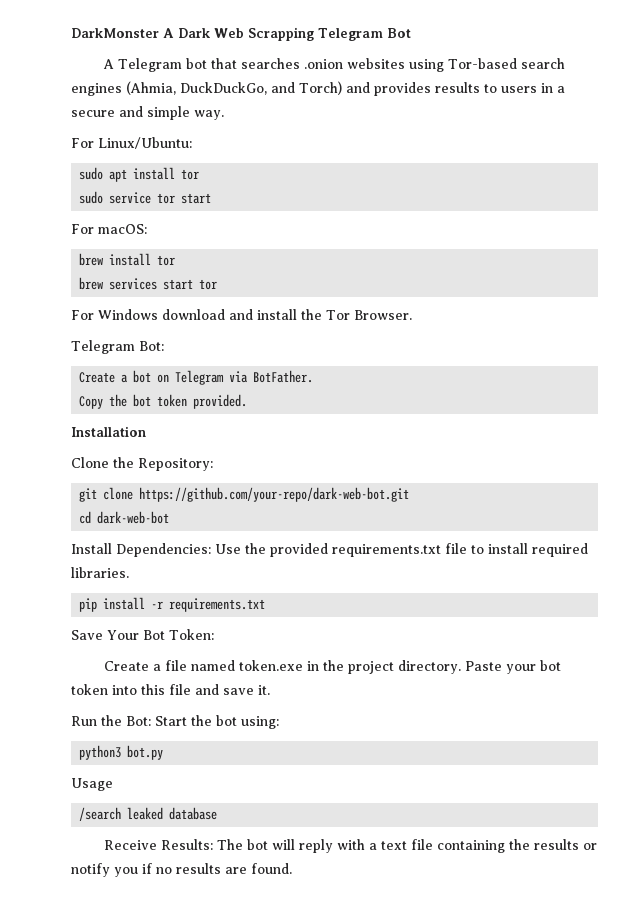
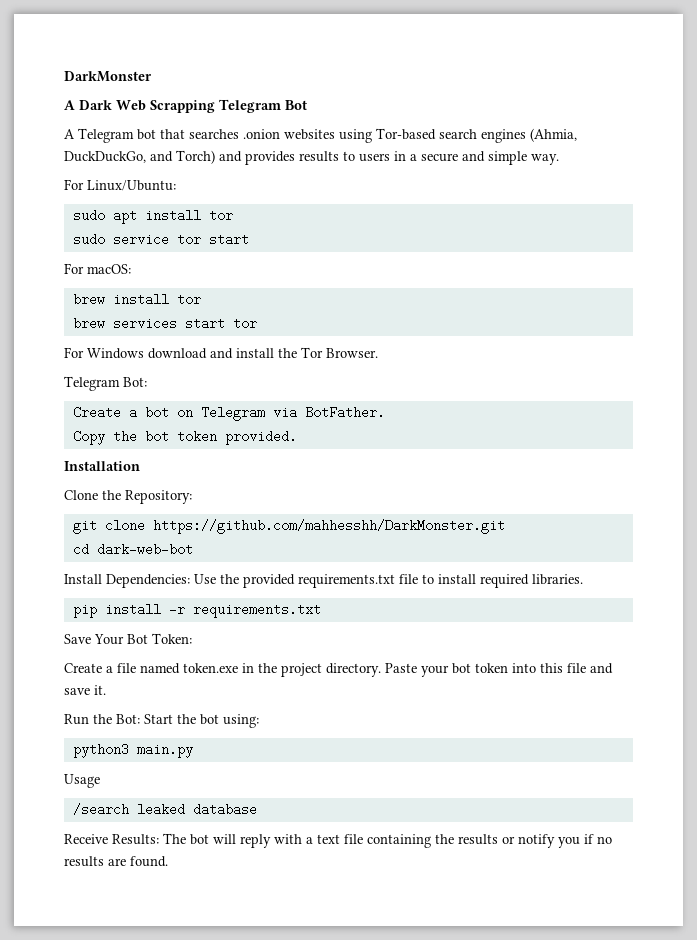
(159, 33) none -> (152, 76) //
[139,487,410,502] https://github.com/your-repo/dark-web-bot.git -> [152,519,505,534] https://github.com/mahhesshh/DarkMonster.git
[127,745,164,760] bot.py -> [136,743,193,758] main.py

